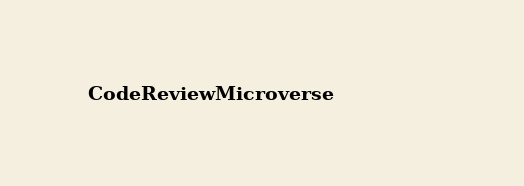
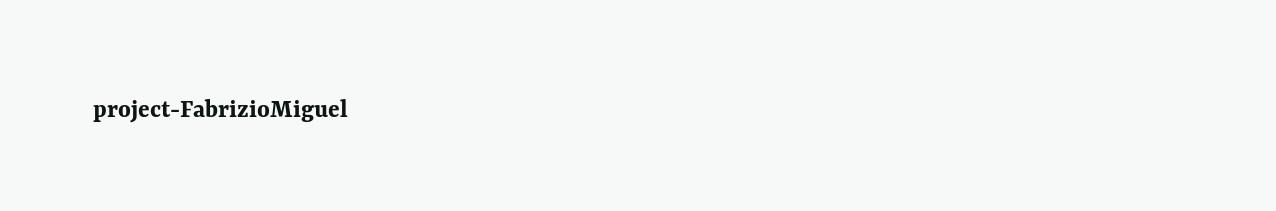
[88,86,334,100] CodeReviewMicroverse -> [93,99,348,123] project-FabrizioMiguel

